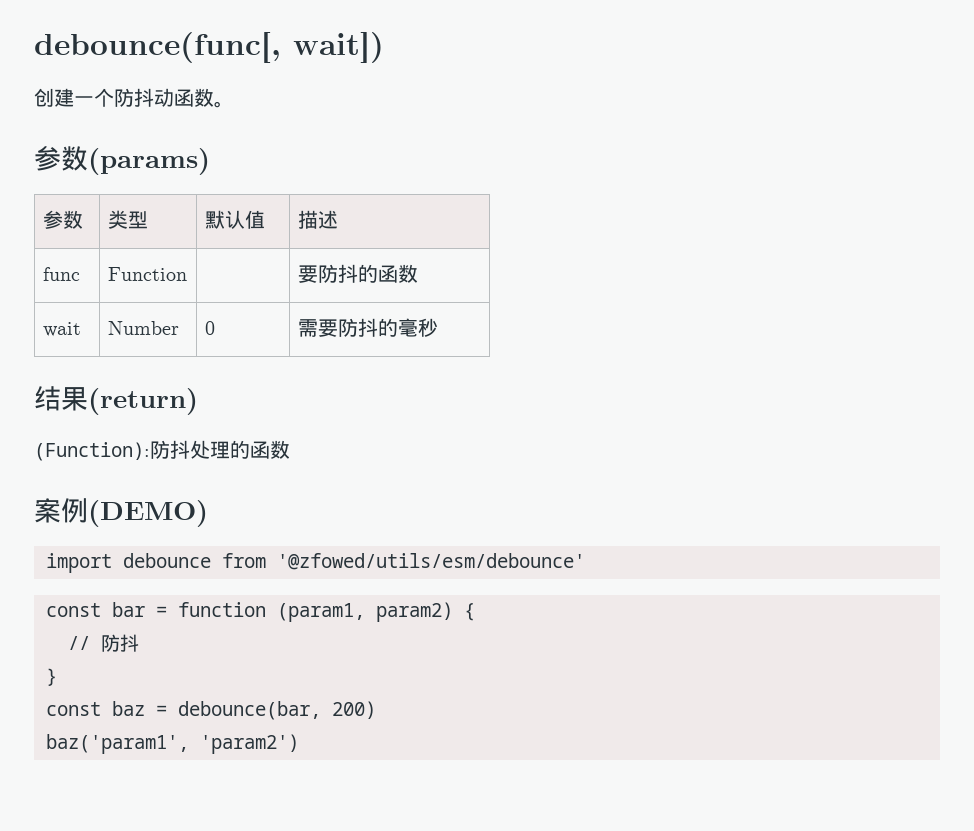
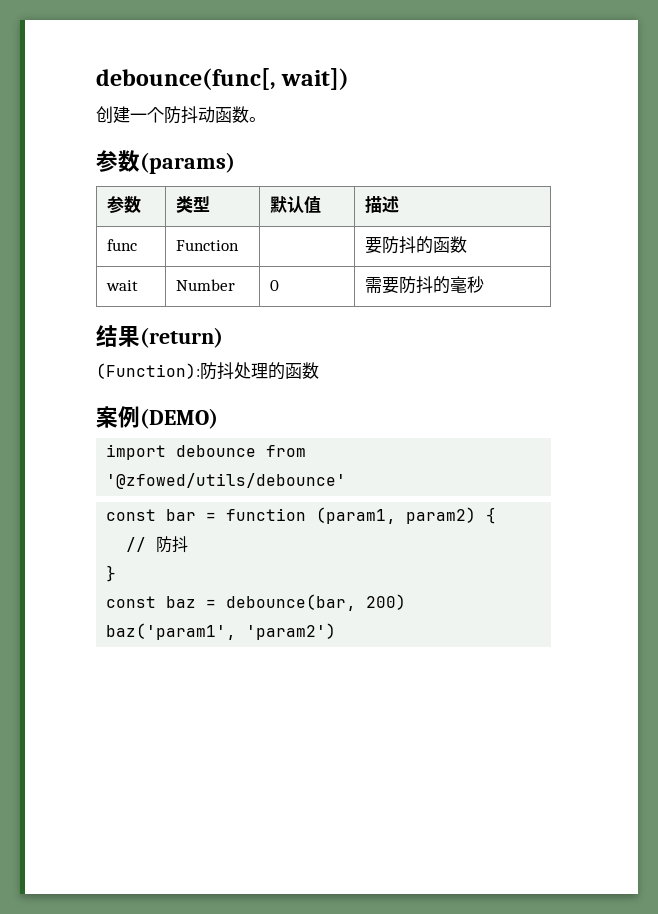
[277,553,585,570] '@zfowed/utils/esm/debounce' -> [106,473,347,489] '@zfowed/utils/debounce'

